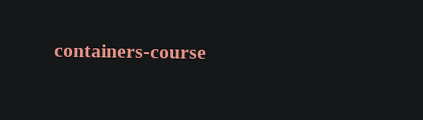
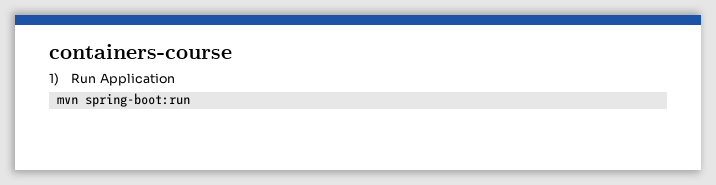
(207, 51) none -> [49,73,175,86] [56,93,190,107] // 1) Run Application // mvn spring-boot:run

